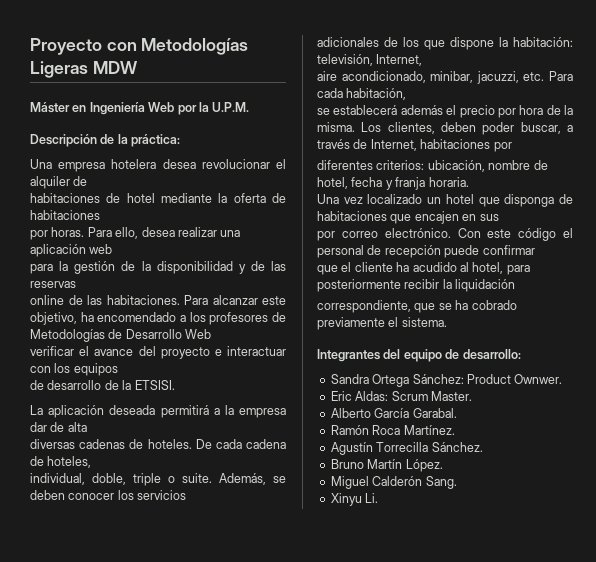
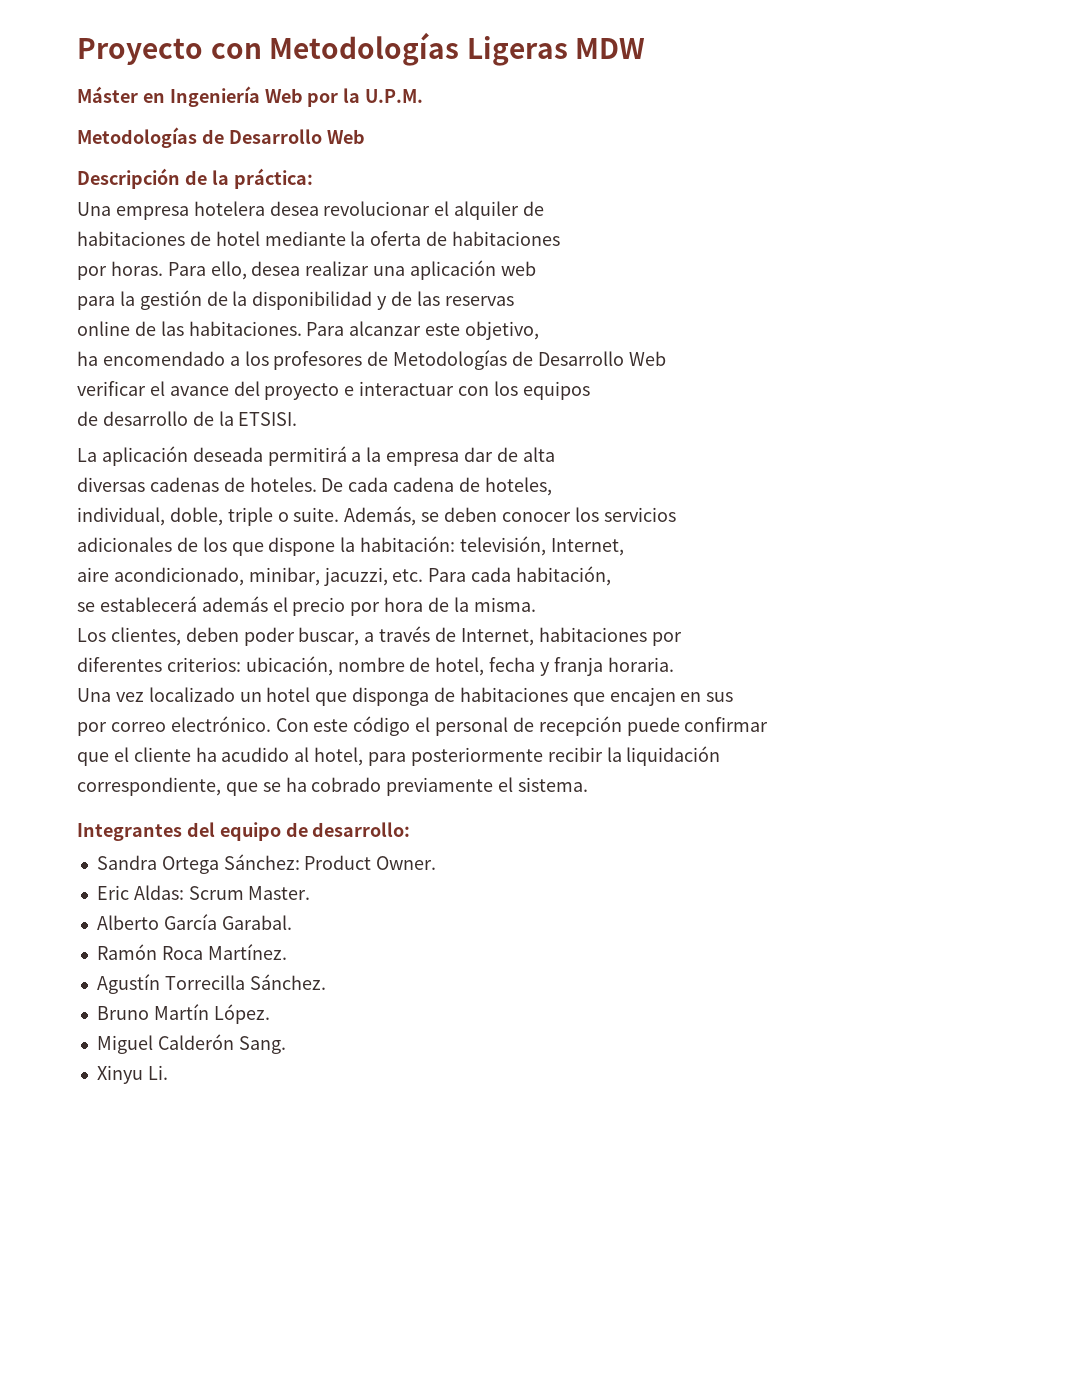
(250, 107) none -> [77,127,365,148] // Metodologías de Desarrollo Web
(77, 318) none -> (540, 330) //
(355, 127) none -> (536, 604) //
[514,374,563,384] Ownwer. -> [376,856,437,870] Owner.

